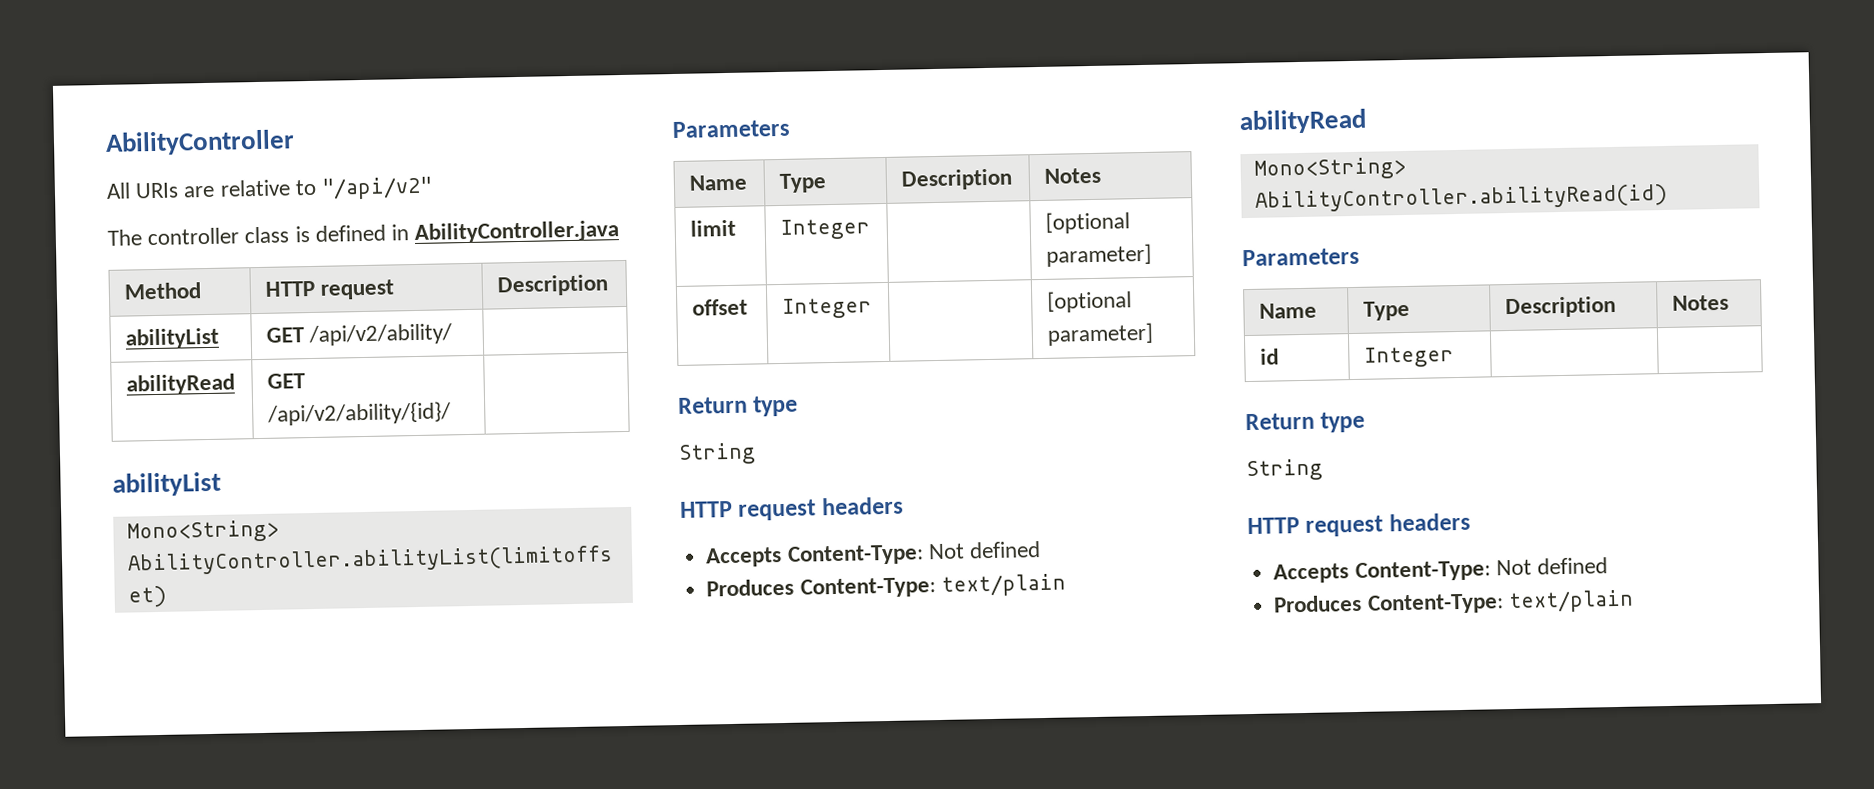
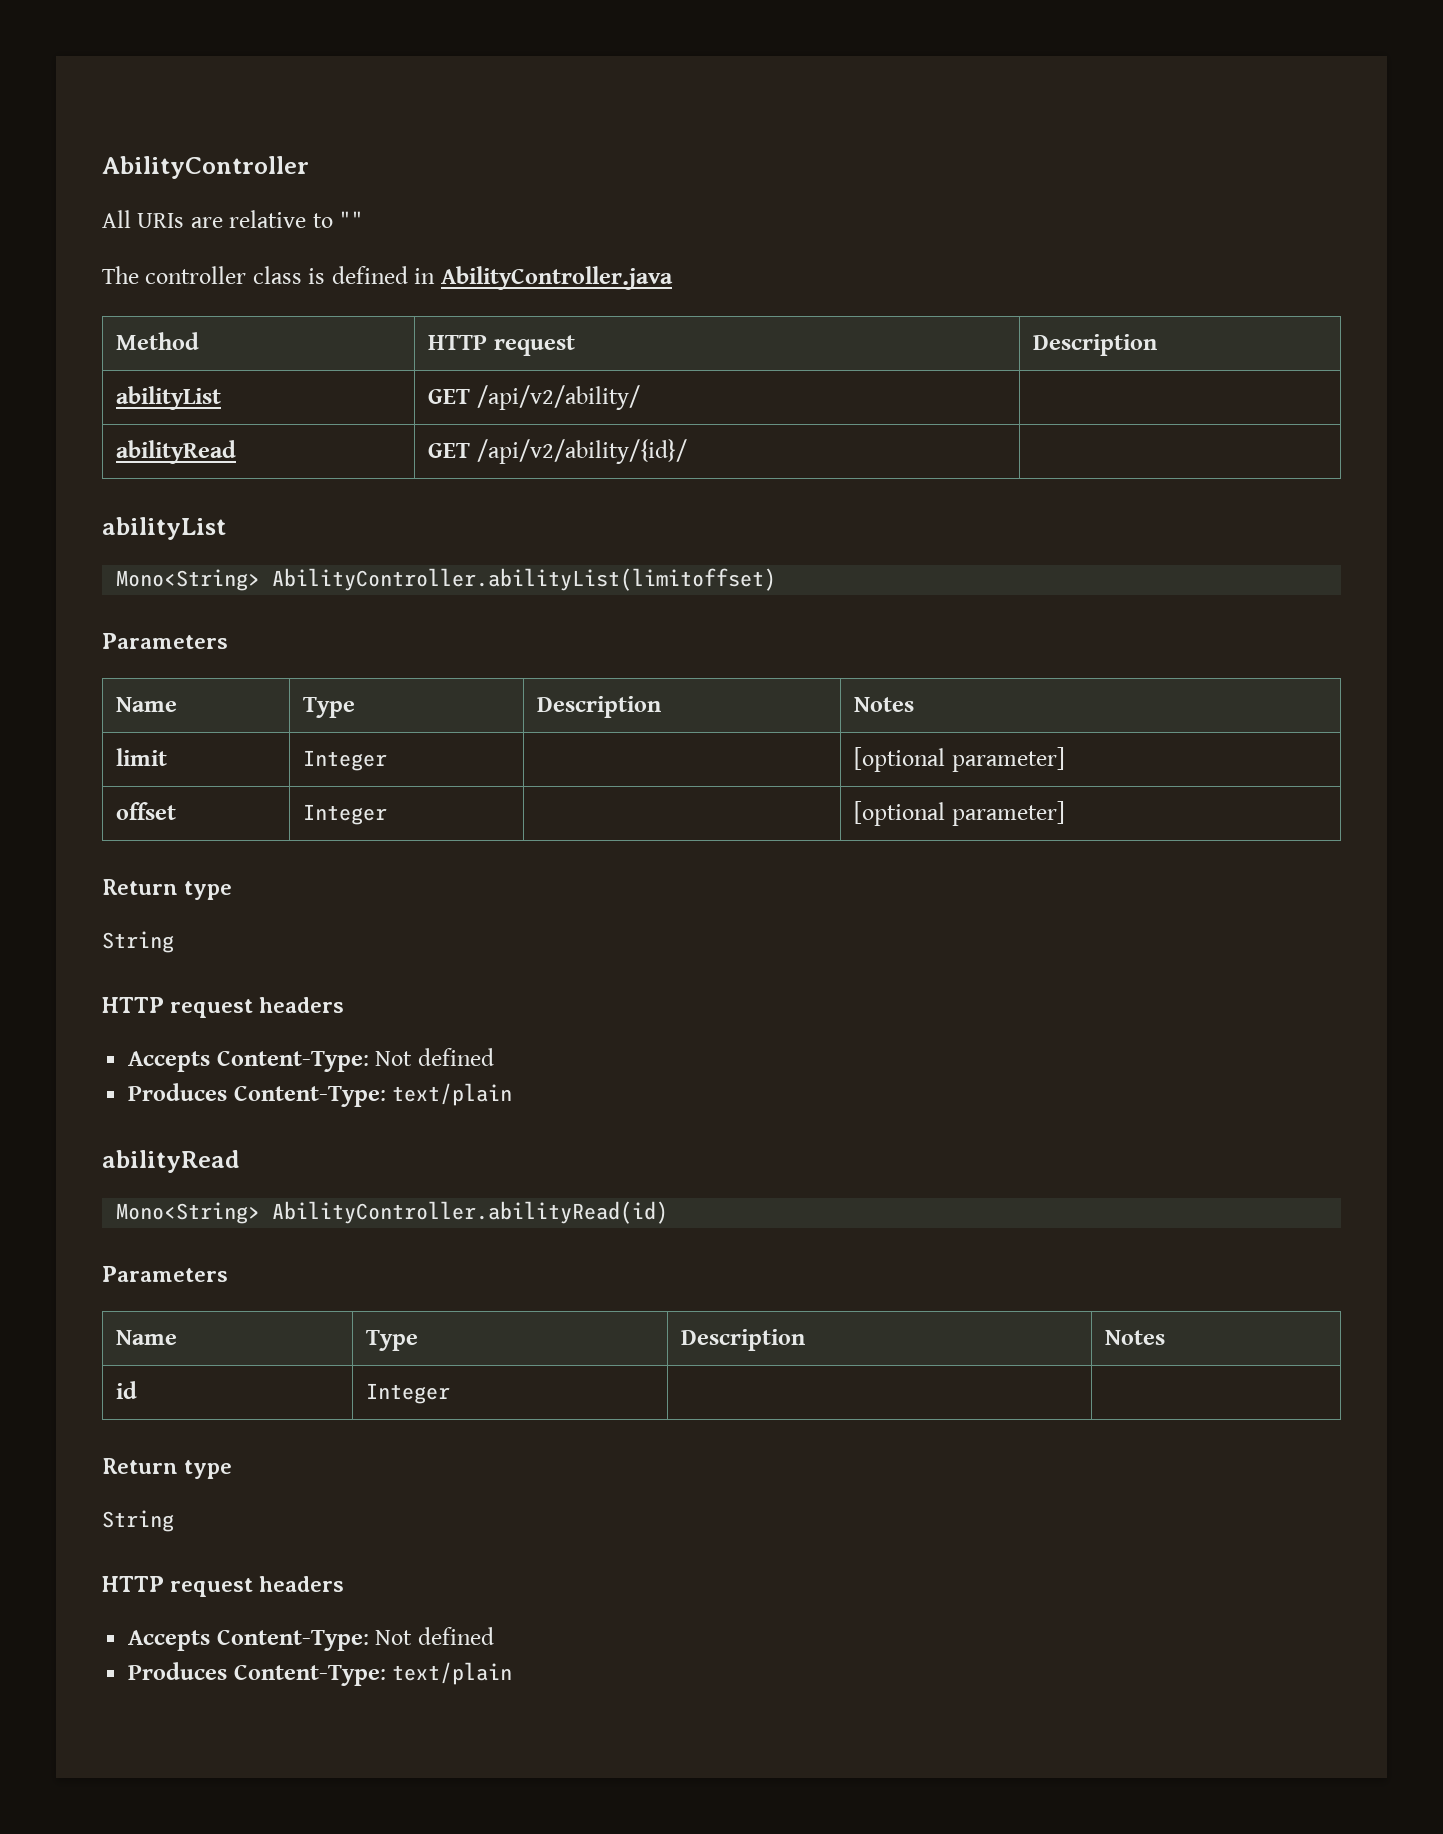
[321,176,434,200] "/api/v2" -> [339,211,364,228] ""

